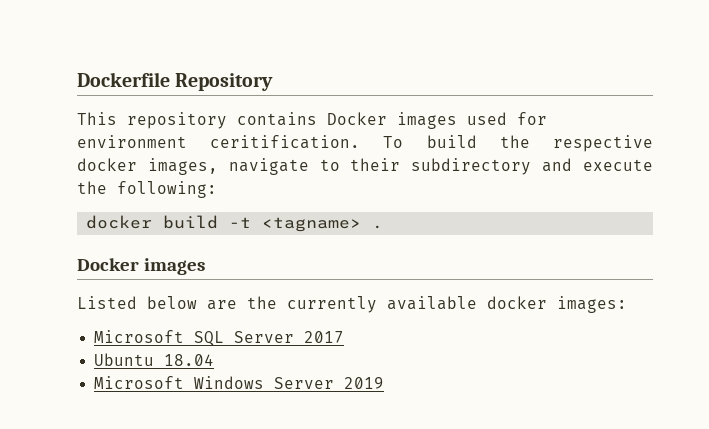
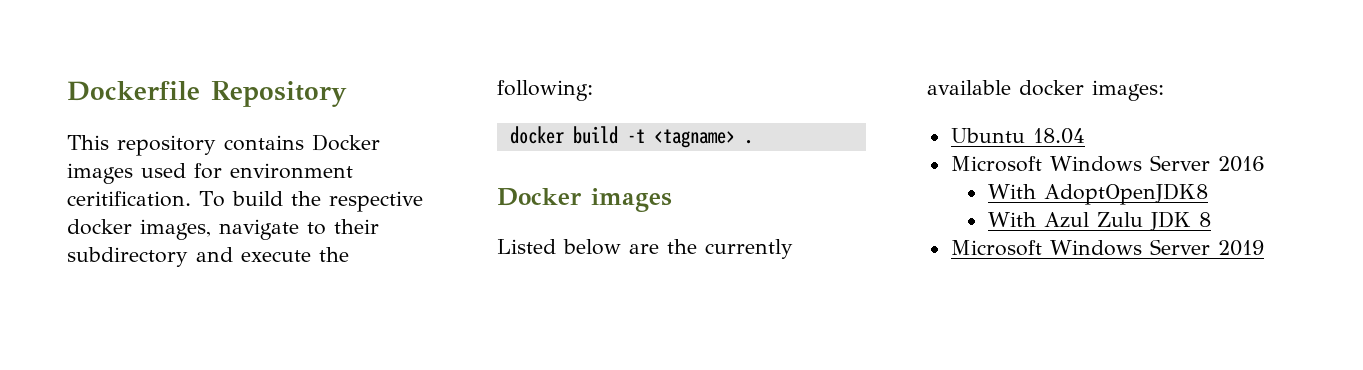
[94,330,345,346] [94,353,215,366] Microsoft SQL Server 2017 // Ubuntu 18.04 -> [950,128,1085,144] [950,155,1265,172] [987,183,1208,205] [987,211,1211,231] Ubuntu 18.04 // Microsoft Windows Server 2016 // With AdoptOpenJDK8 // With Azul Zulu JDK 8

